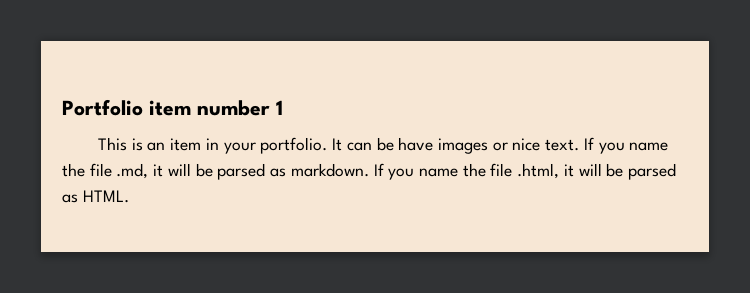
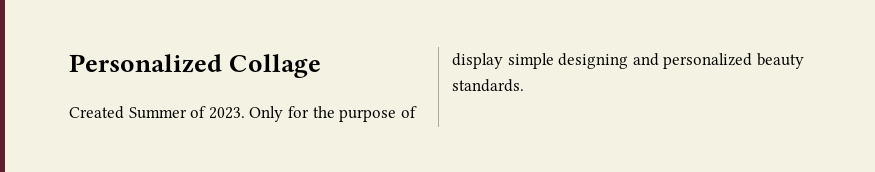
[62,99,283,116] [98,137,669,154] [62,163,677,180] [62,190,129,203] Portfolio item number 1 // This is an item in your portfolio. It can be have images or nice text. If you name the file .md, it will be parsed as markdown. If you name the file .html, it will be parsed as HTML. -> [69,54,322,78] [69,106,417,122] [452,53,804,69] [452,79,524,92] Personalized Collage // Created Summer of 2023. Only for the purpose of display simple designing and personalized beauty standards.

